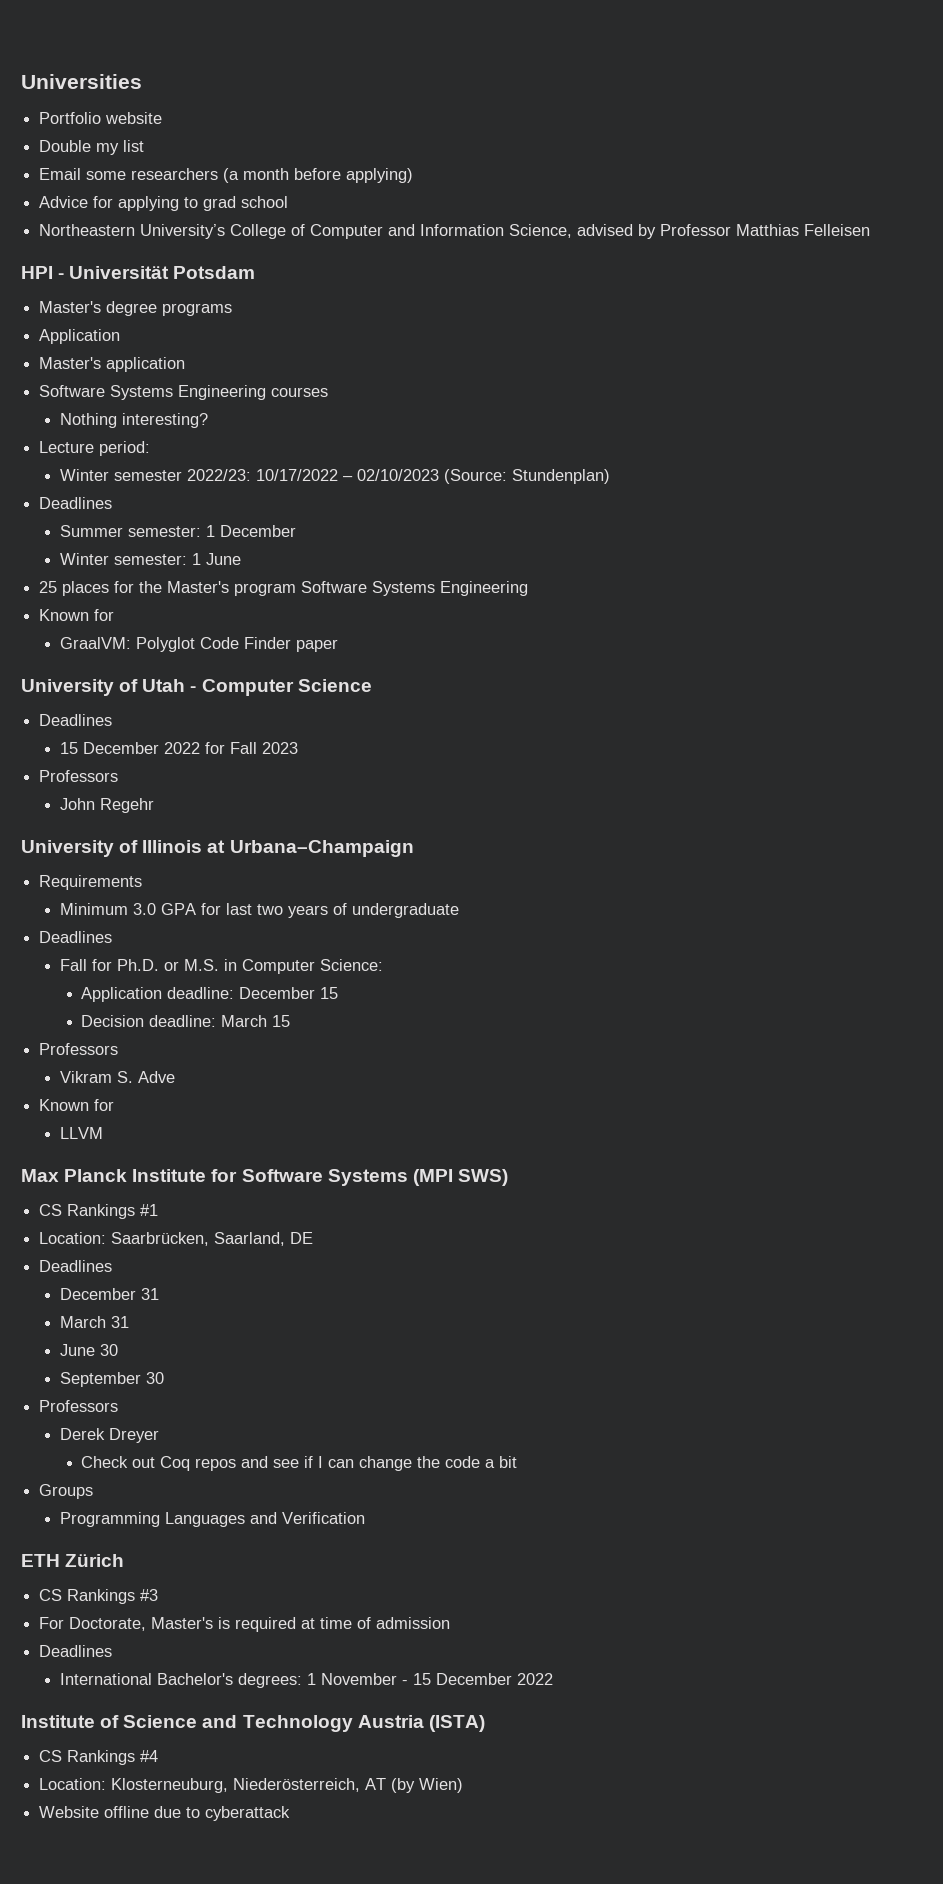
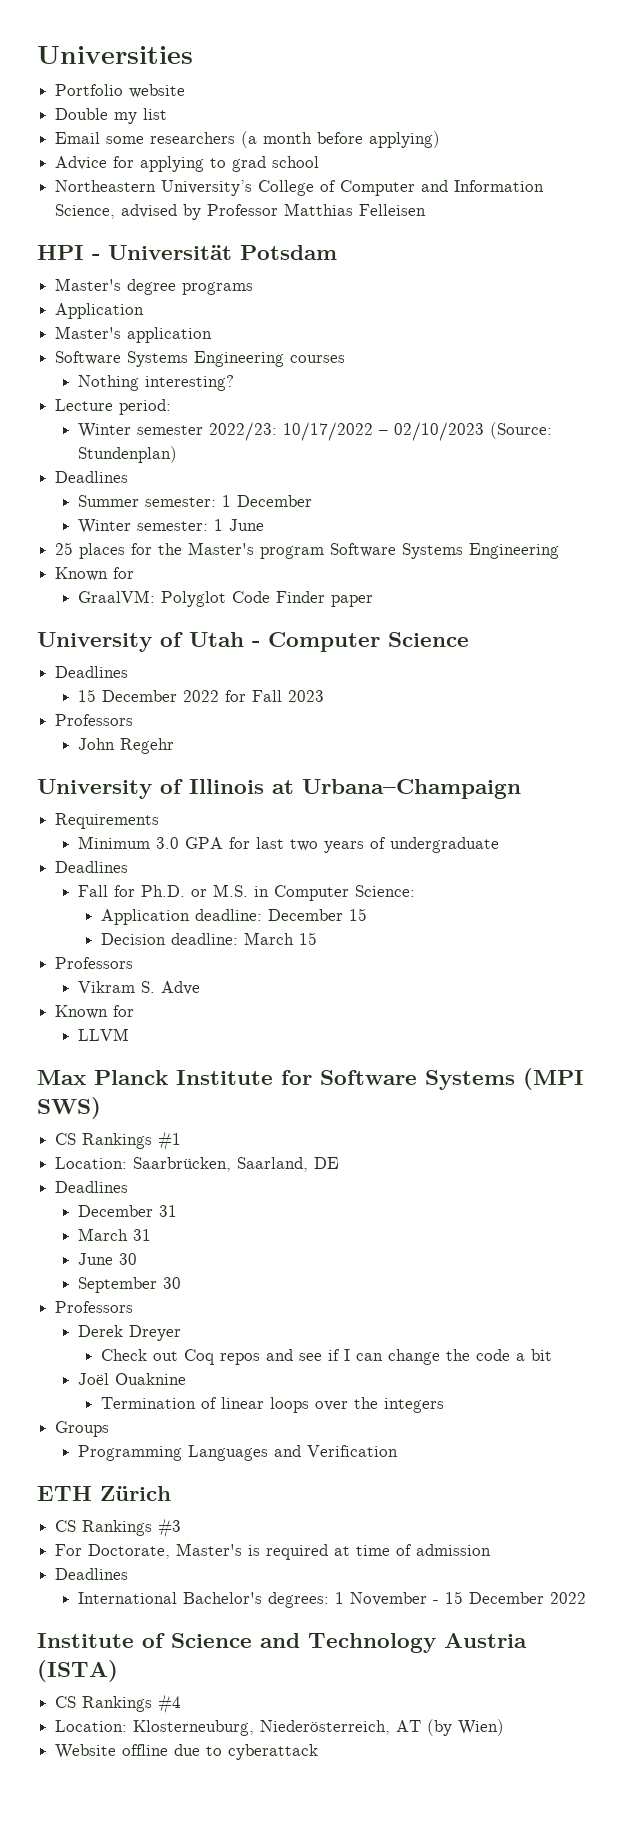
(518, 1462) none -> [78,1373,187,1385] [101,1397,445,1413] // Joël Ouaknine // Termination of linear loops over the integers

